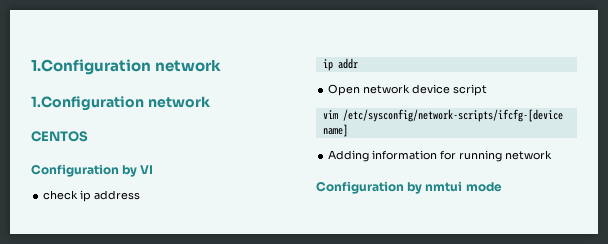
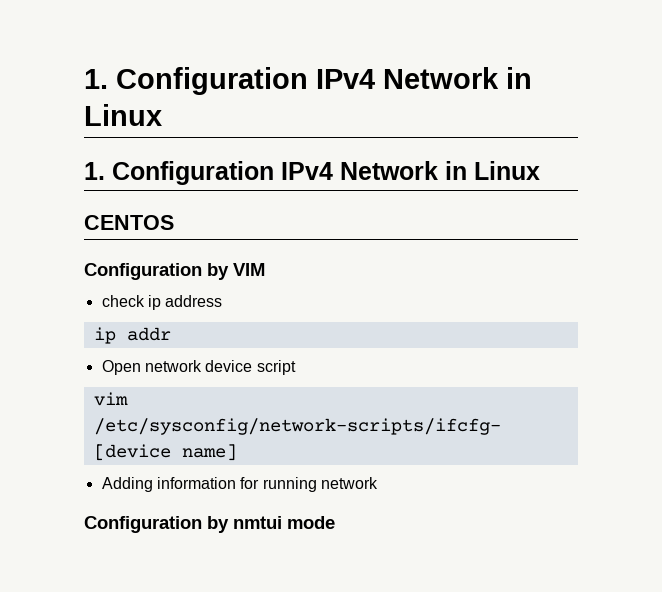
[31,59,222,75] [31,96,210,111] 1.Configuration network // 1.Configuration network -> [84,67,532,95] [84,104,162,126] [84,161,540,185] 1. Configuration IPv4 Network in Linux // 1. Configuration IPv4 Network in Linux
[140,165,154,174] VI -> [233,263,265,276] VIM

